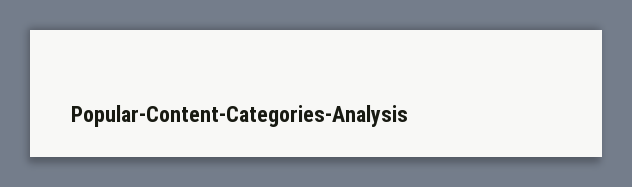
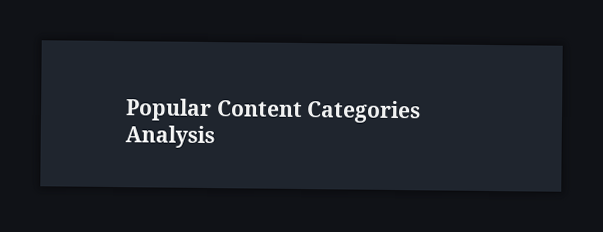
[71,105,408,127] Popular-Content-Categories-Analysis -> [125,98,422,124] [125,125,215,149] Popular Content Categories Analysis

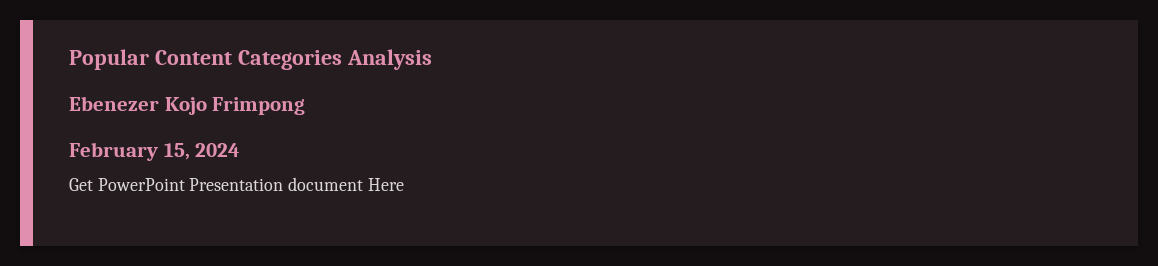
(215, 137) none -> [69,96,306,115] [69,142,241,161] [69,177,404,191] // Ebenezer Kojo Frimpong // February 15, 2024 // Get PowerPoint Presentation document Here

